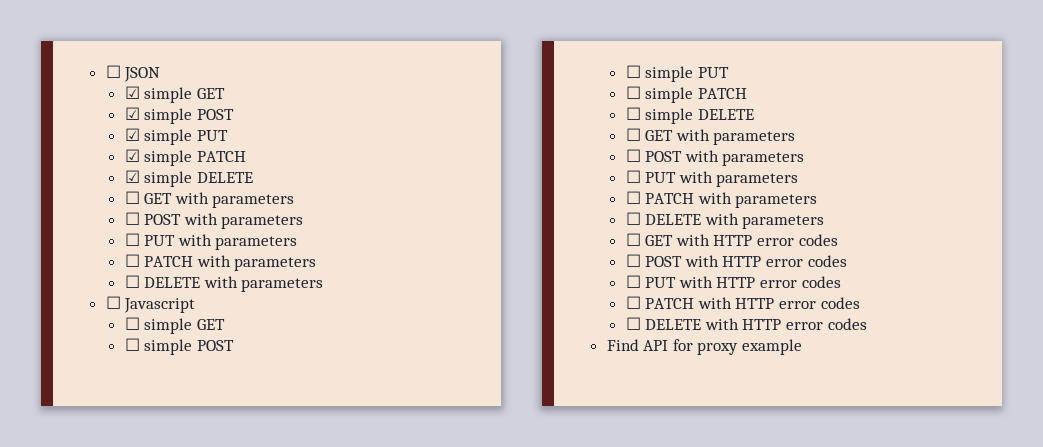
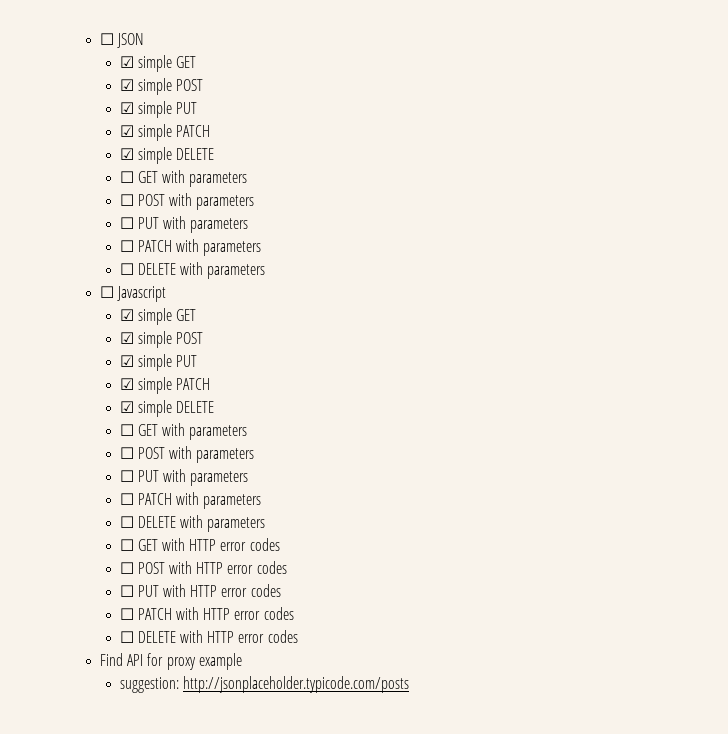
[124,317,225,334] [124,338,234,355] [625,65,729,82] [625,86,747,103] [625,107,641,120] ☐ simple GET // ☐ simple POST // ☐ simple PUT // ☐ simple PATCH // ☐ -> [119,308,196,325] [119,331,203,348] [119,354,197,371] [119,377,210,394] [119,401,134,413] ☑ simple GET // ☑ simple POST // ☑ simple PUT // ☑ simple PATCH // ☑
(803, 347) none -> [119,676,409,693] // suggestion: http://jsonplaceholder.typicode.com/posts

